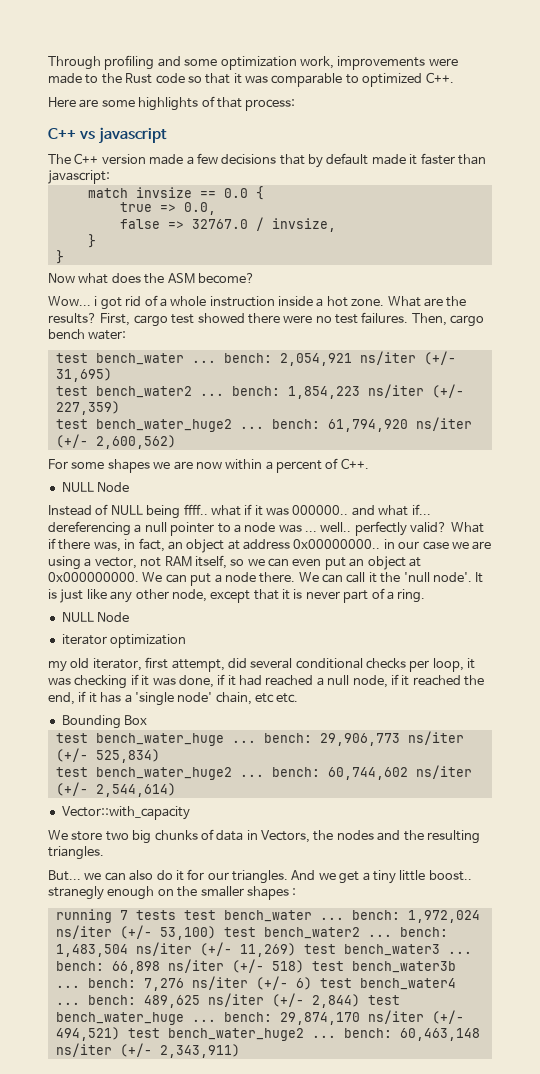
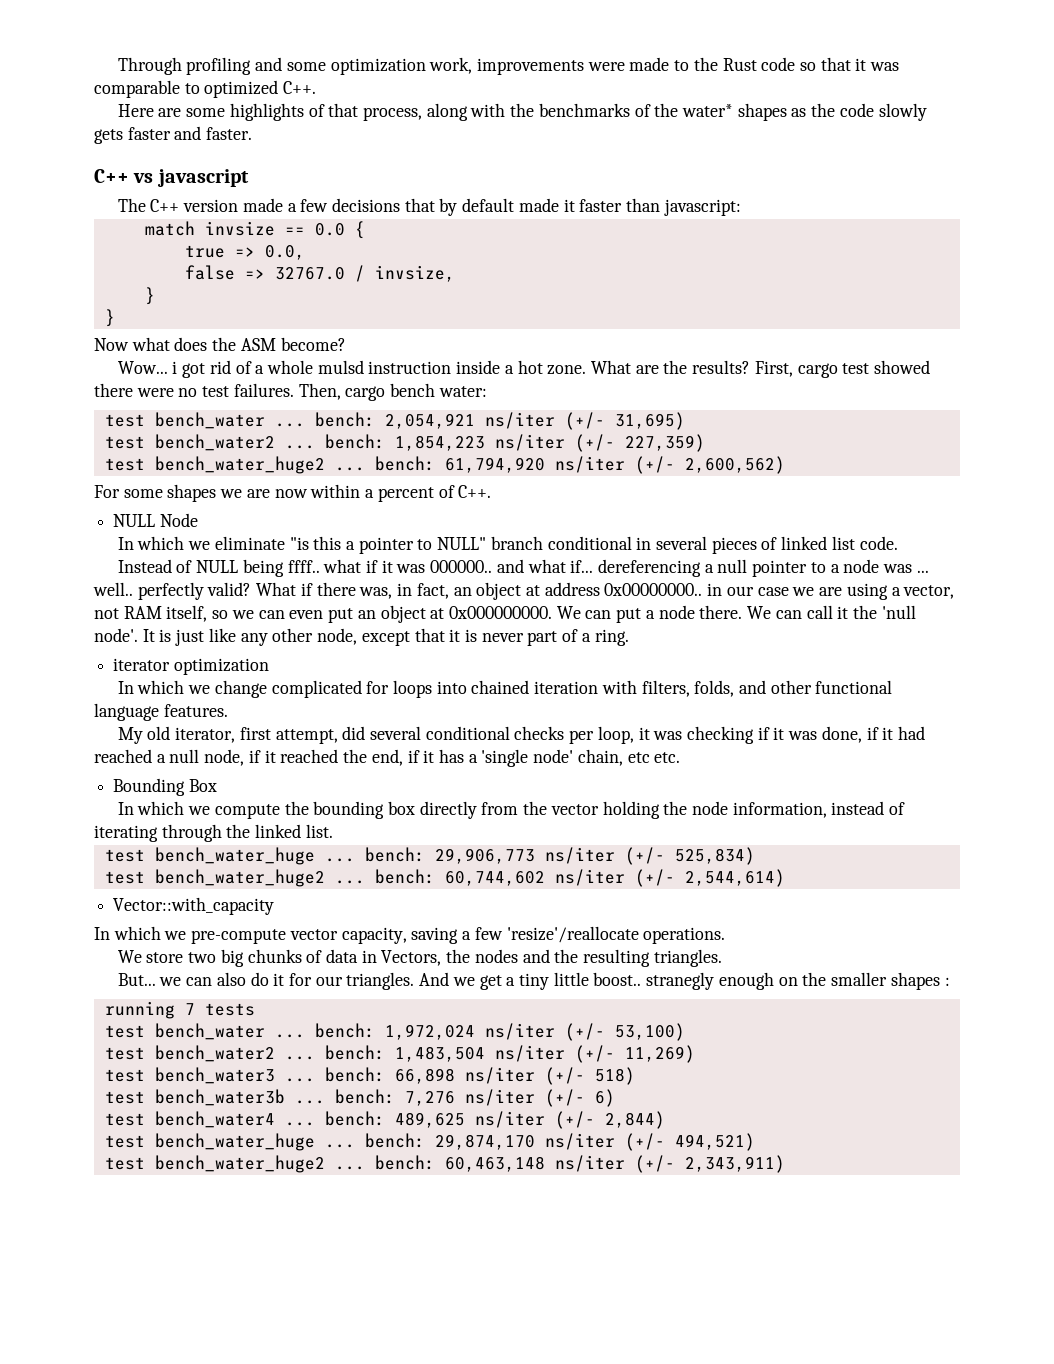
[245,99,296,111] process: -> [362,103,927,121] [94,126,253,144] process, along with the benchmarks of the water* shapes as the code slowly gets faster and faster.
(207, 301) none -> [317,360,364,374] mulsd
(130, 487) none -> [117,536,898,554] // In which we eliminate "is this a pointer to NULL" branch conditional in several pieces of linked list code.
[61,612,130,622] // NULL Node -> (629, 637) none
[48,661,67,672] my -> [117,680,893,698] [94,703,228,721] [117,727,143,744] In which we change complicated for loops into chained iteration with filters, folds, and other functional language features. // My
(148, 720) none -> [117,801,906,819] [94,824,333,842] // In which we compute the bounding box directly from the vector holding the node information, instead of iterating through the linked list.
(190, 813) none -> [94,926,726,944] // In which we pre-compute vector capacity, saving a few 'resize'/reallocate operations.
(176, 915) none -> (255, 1009) //
(216, 933) none -> (685, 1032) //
(296, 950) none -> (695, 1054) //
(304, 966) none -> (635, 1076) //
(312, 983) none -> (615, 1098) //
(360, 1001) none -> (665, 1120) //
(120, 1034) none -> (755, 1142) //

